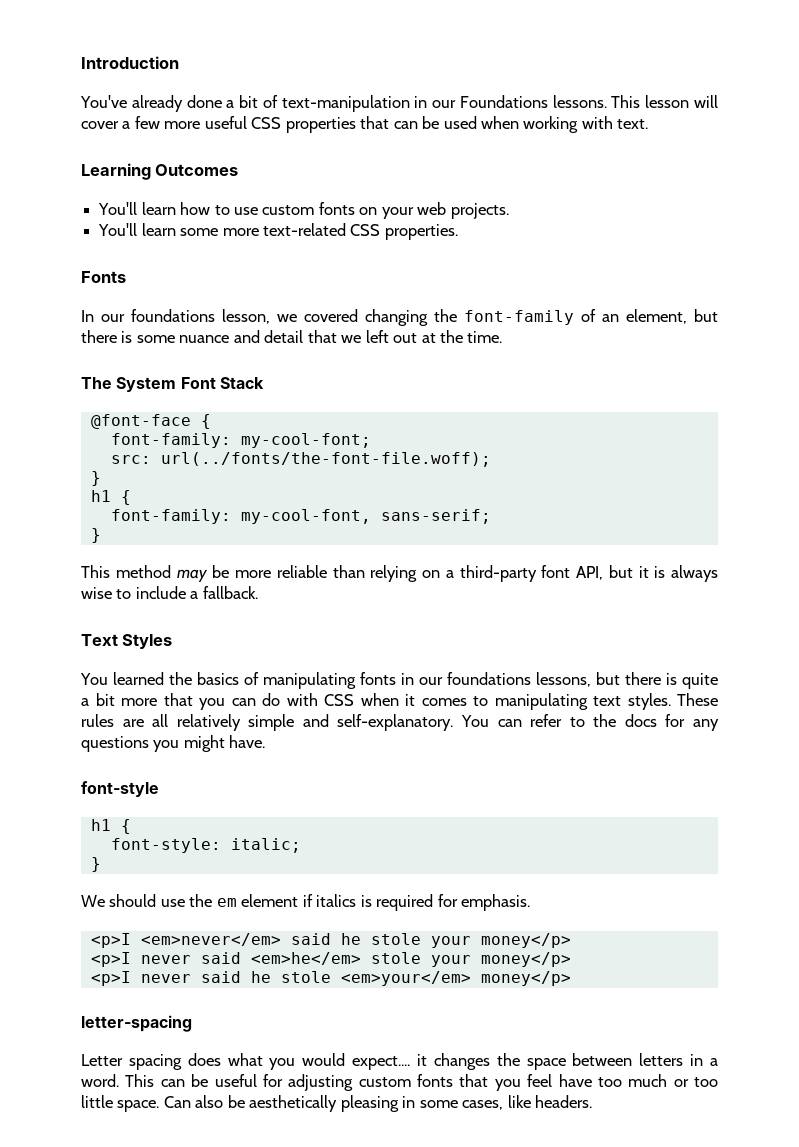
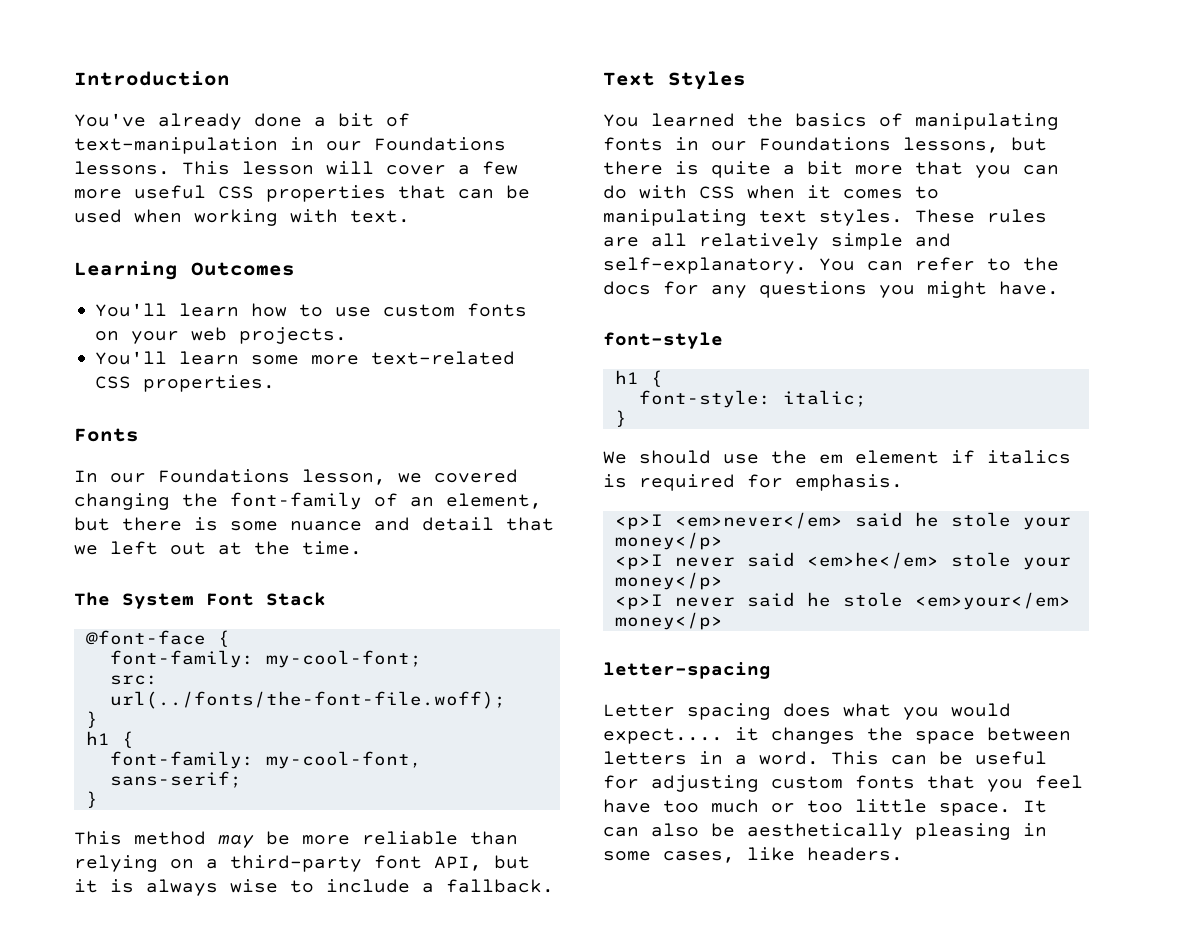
[131,309,215,322] foundations -> [158,469,290,483] Foundations
[446,672,531,685] foundations -> [759,137,891,151] Foundations
[163,1096,191,1108] Can -> [1023,800,1047,813] [603,827,639,837] It can

